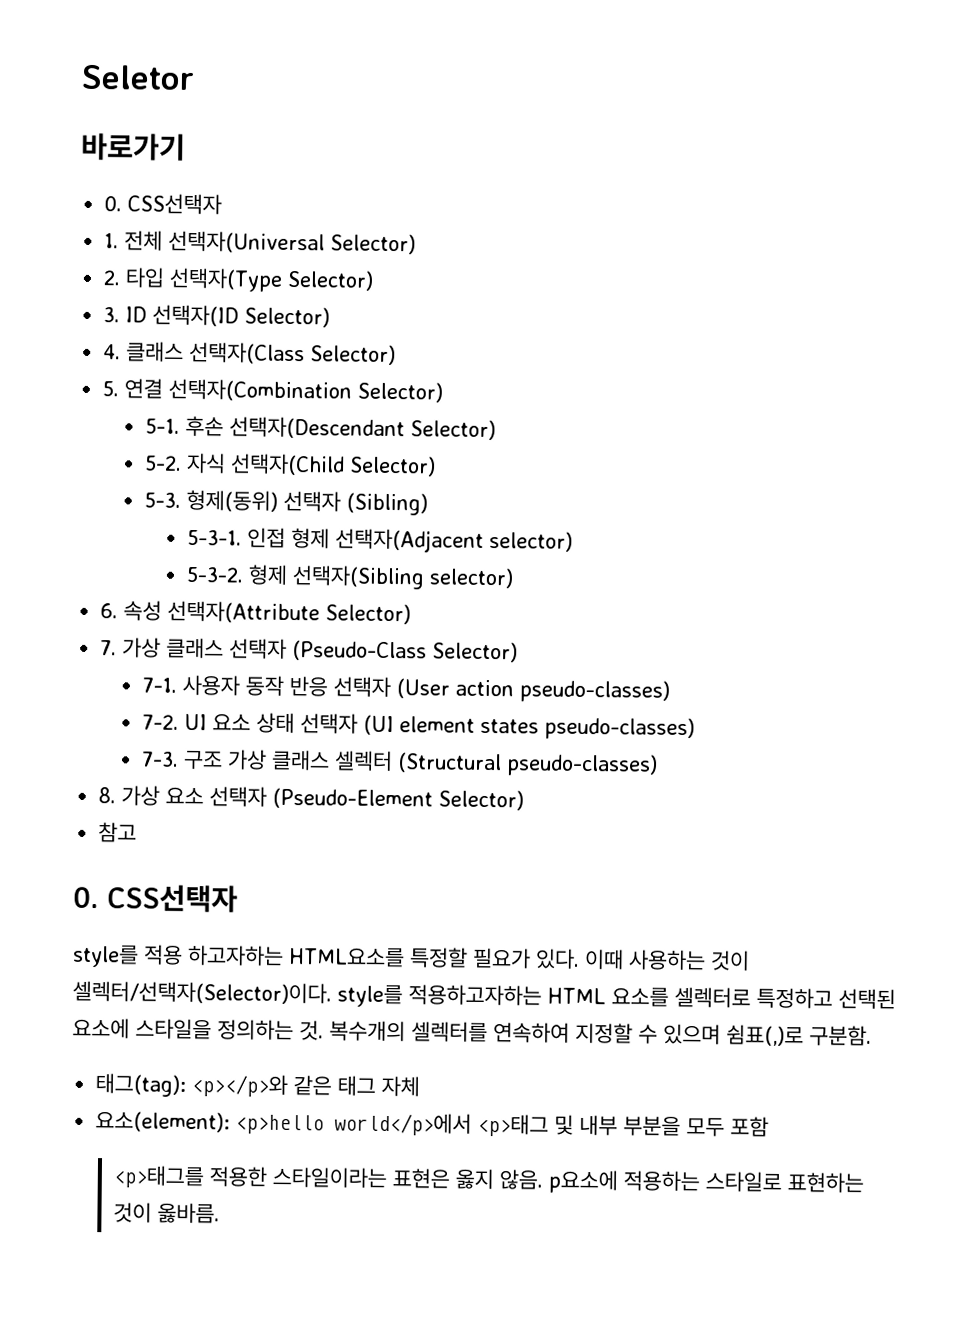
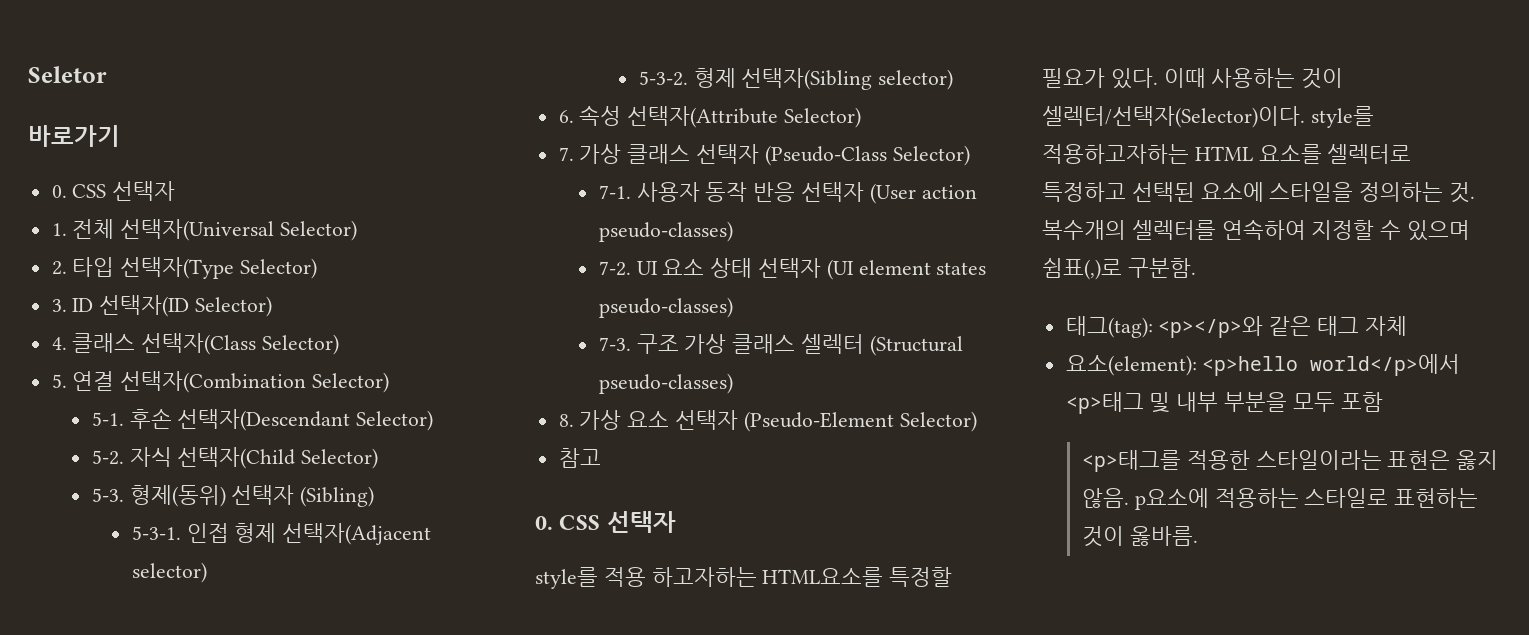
[127,193,223,215] CSS선택자 -> [72,181,176,201] CSS 선택자
[107,884,238,913] CSS선택자 -> [559,511,676,533] CSS 선택자

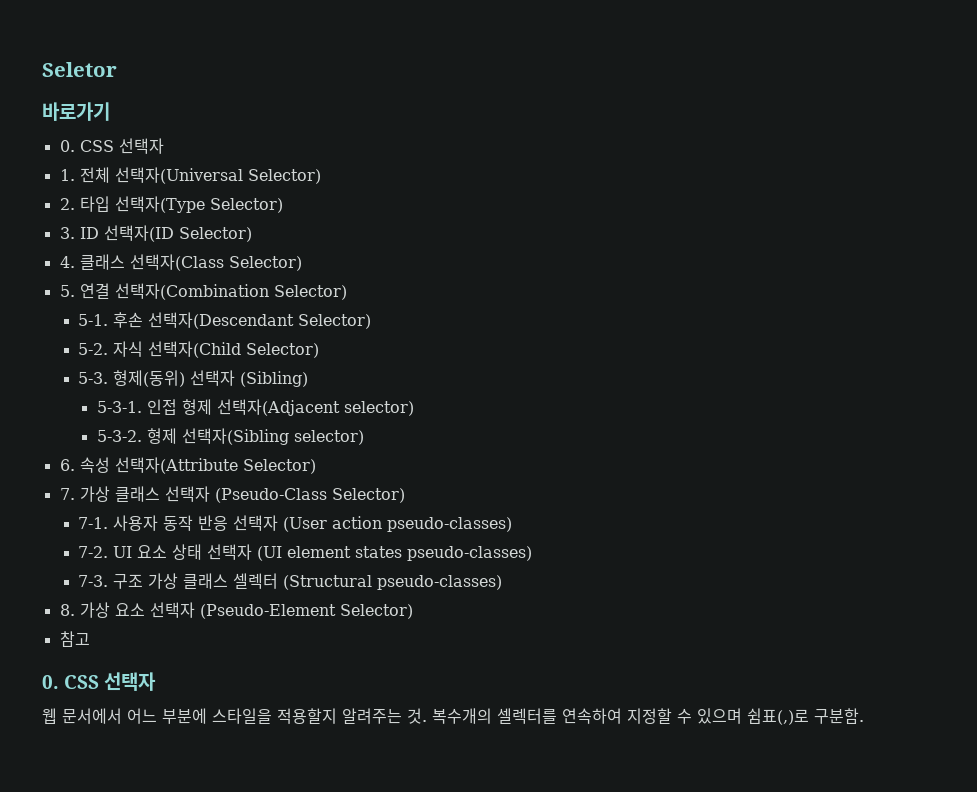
[535,567,953,589] [1042,68,1344,89] [1042,106,1374,128] [1042,144,1412,164] [1042,182,1444,202] style를 적용 하고자하는 HTML요소를 특정할 필요가 있다. 이때 사용하는 것이 셀렉터/선택자(Selector)이다. style를 적용하고자하는 HTML 요소를 셀렉터로 특정하고 선택된 요소에 스타일을 정의하는 -> [42,708,402,724] 웹 문서에서 어느 부분에 스타일을 적용할지 알려주는
[1065,316,1407,338] [1065,354,1461,376] [1065,392,1383,414] [1082,450,1499,472] [1082,488,1479,510] [1082,526,1198,547] // 태그(tag): <p></p>와 같은 태그 자체 // 요소(element): <p>hello world</p>에서 <p>태그 및 내부 부분을 모두 포함 // <p>태그를 적용한 스타일이라는 표현은 옳지 않음. p요소에 적용하는 스타일로 표현하는 것이 옳바름. -> (864, 716) none

